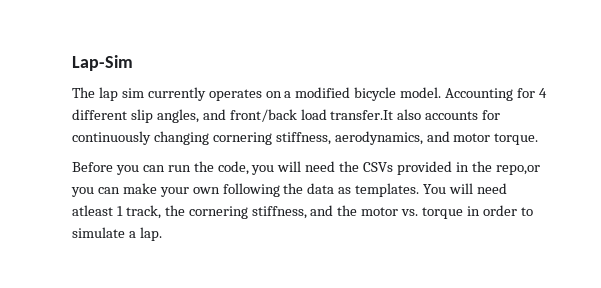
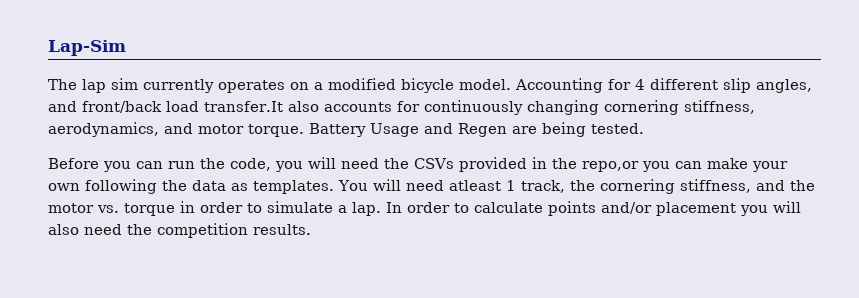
(539, 139) none -> [309,122,644,137] Battery Usage and Regen are being tested.
(162, 234) none -> [386,201,801,216] [48,223,311,238] In order to calculate points and/or placement you will also need the competition results.

